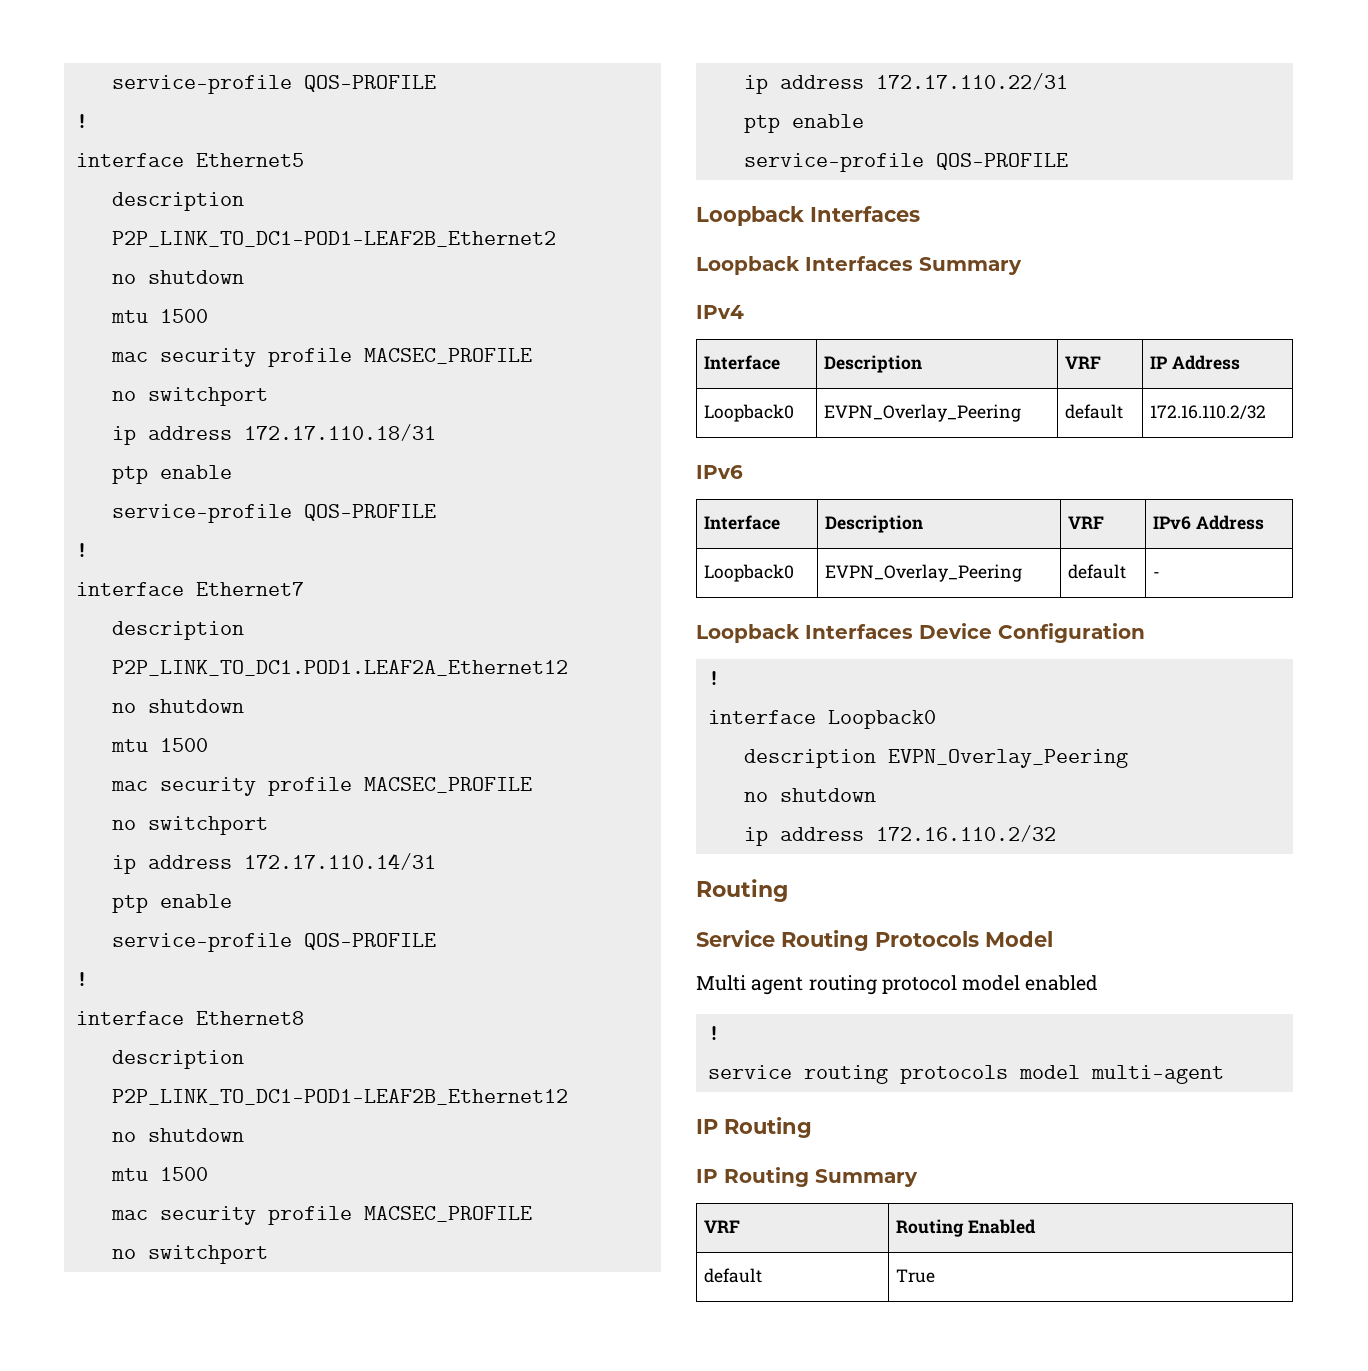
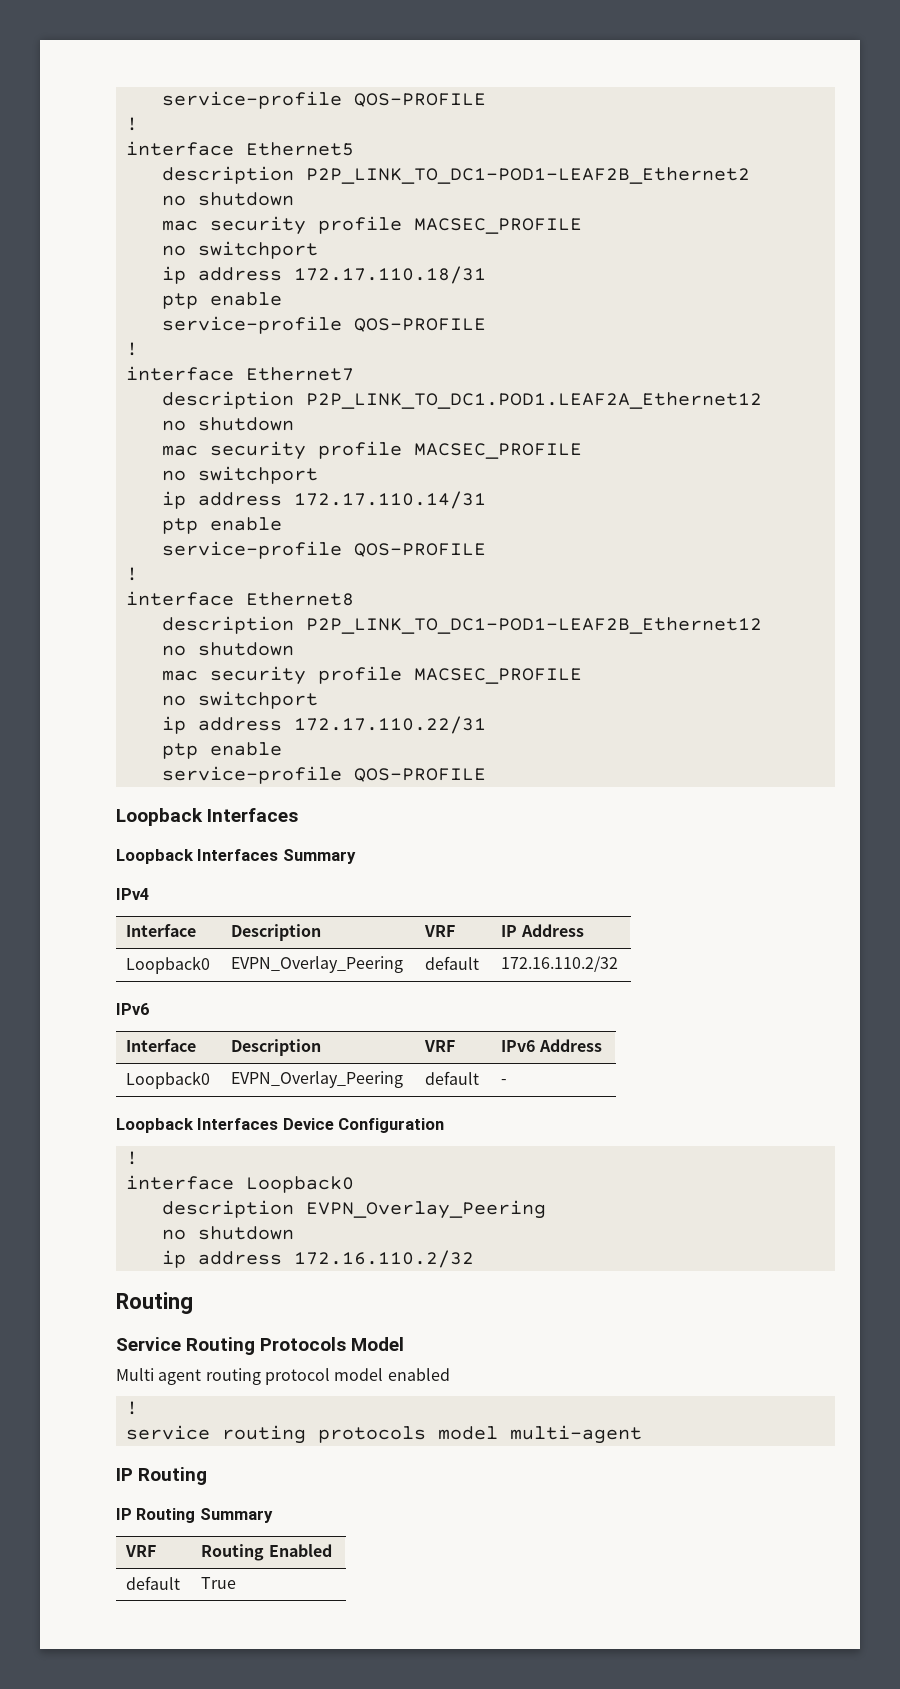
[110,309,208,323] // mtu 1500 -> (294, 199) none
[110,738,208,752] // mtu 1500 -> (294, 424) none
[110,1167,208,1181] // mtu 1500 -> (294, 649) none

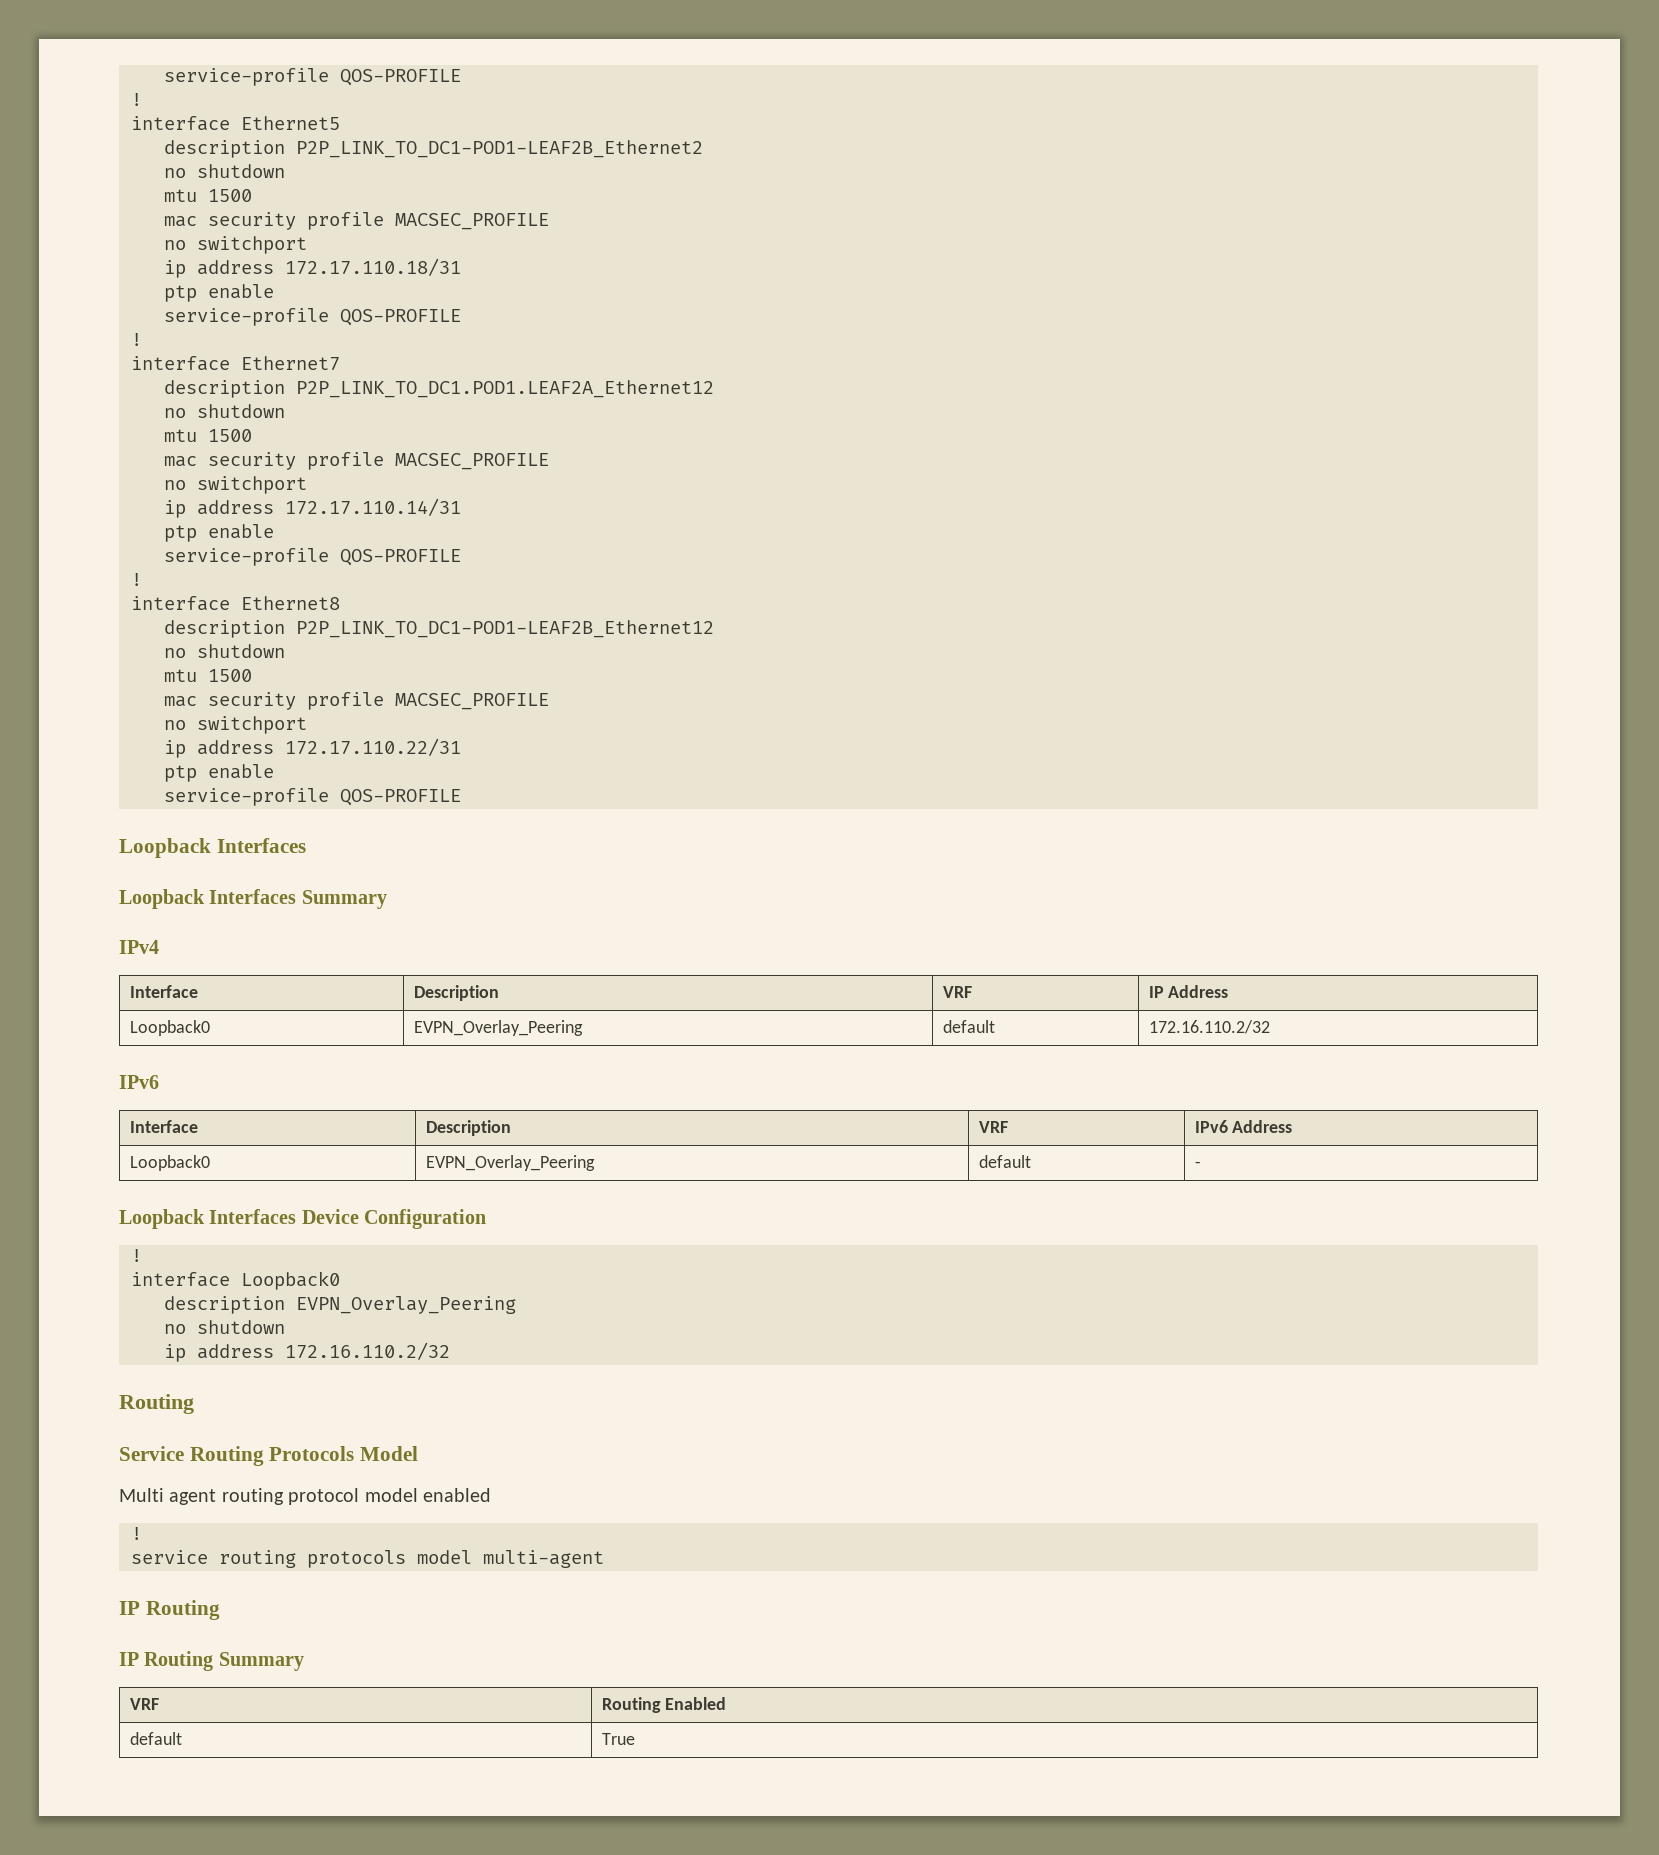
(294, 199) none -> [164,189,252,202] // mtu 1500
(294, 424) none -> [164,429,252,442] // mtu 1500
(294, 649) none -> [164,669,252,682] // mtu 1500

